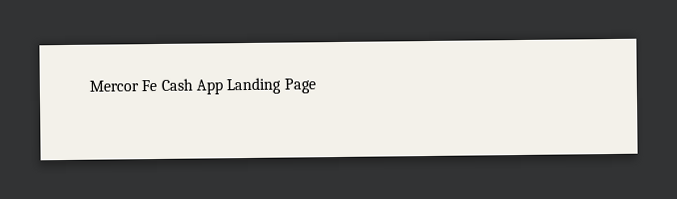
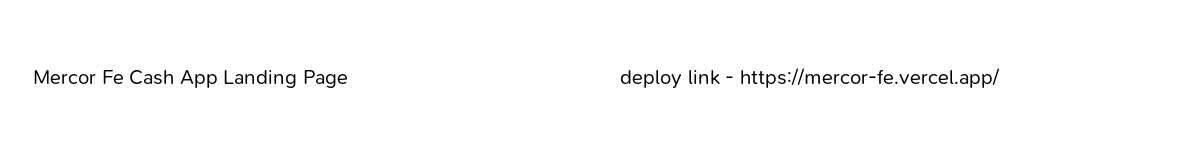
(316, 86) none -> [620,68,1000,89] // deploy link - https://mercor-fe.vercel.app/

